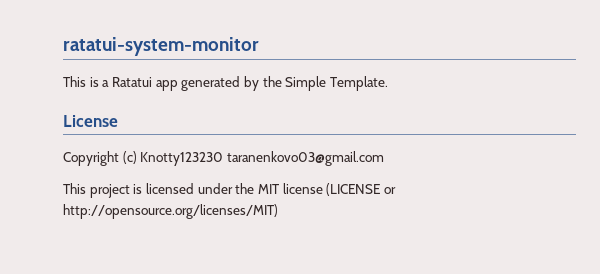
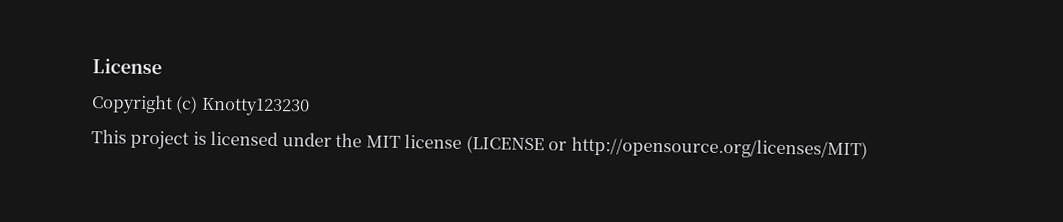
[63,37,259,56] [63,76,388,91] ratatui-system-monitor // This is a Ratatui app generated by the Simple Template. // -> (92, 66) none
[226,151,384,166] taranenkovo03@gmail.com -> (310, 107) none

